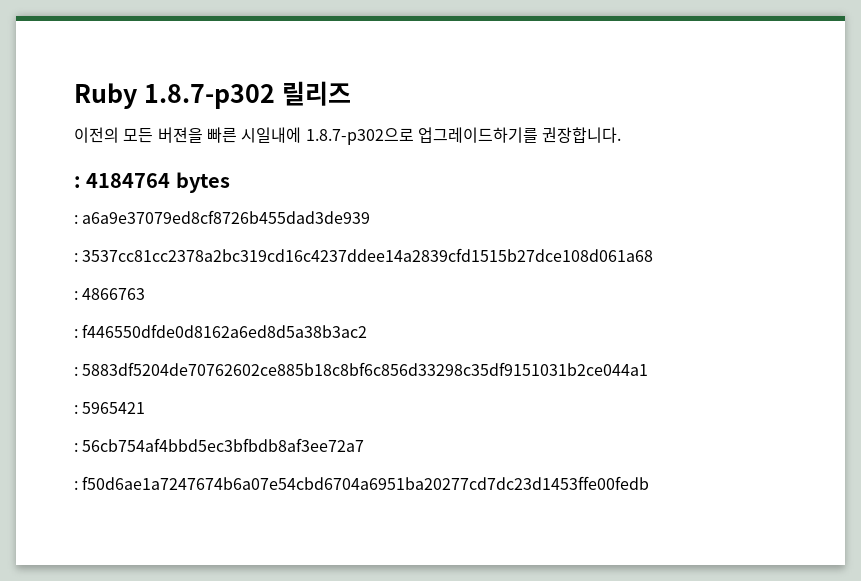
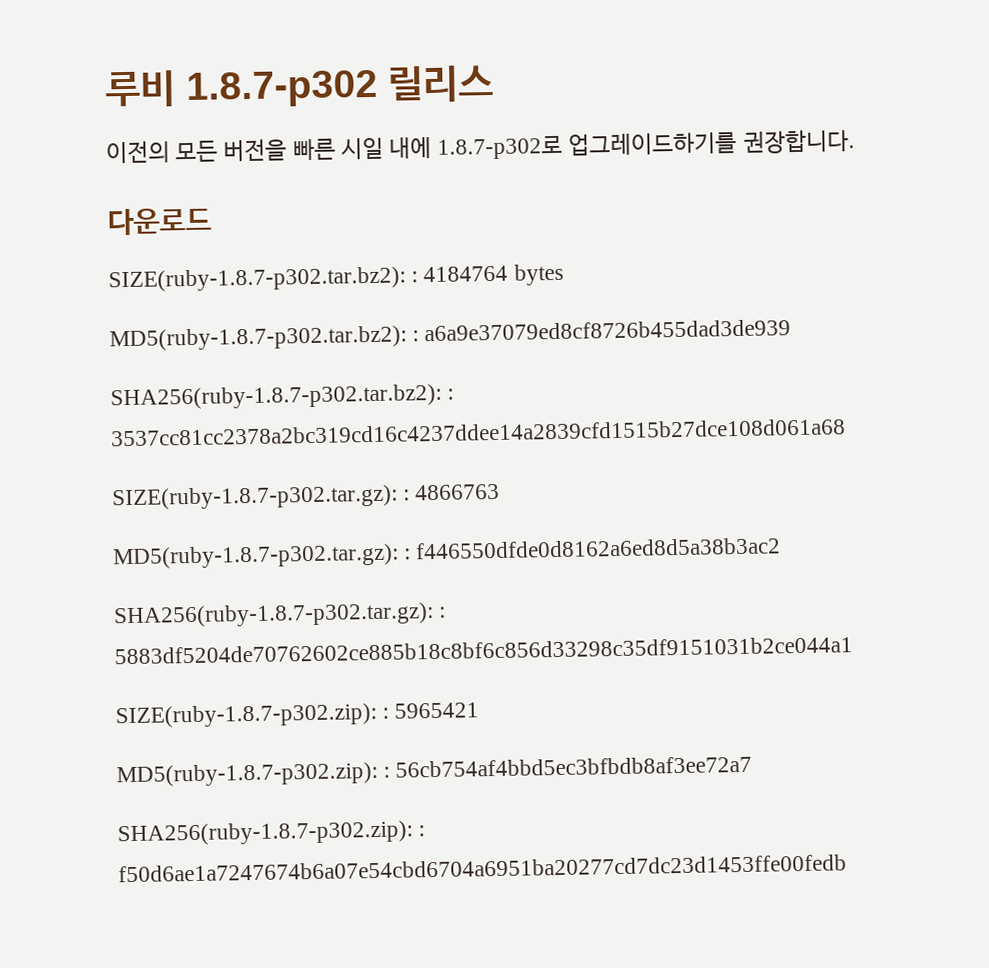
[74,81,351,109] Ruby 1.8.7-p302 릴리즈 -> [105,64,494,108] 루비 1.8.7-p302 릴리스
[157,127,414,145] 버젼을 빠른 시일내에 1.8.7-p302으로 -> [223,135,564,162] 버전을 빠른 시일 내에 1.8.7-p302로
(622, 135) none -> [107,207,212,236] [108,266,406,293] 다운로드 // SIZE(ruby-1.8.7-p302.tar.bz2):
(230, 182) none -> [109,325,407,352] MD5(ruby-1.8.7-p302.tar.bz2):
(371, 217) none -> [110,383,442,411] SHA256(ruby-1.8.7-p302.tar.bz2):
(654, 255) none -> [112,484,398,511] SIZE(ruby-1.8.7-p302.tar.gz):
(146, 294) none -> [113,543,399,570] MD5(ruby-1.8.7-p302.tar.gz):
(368, 331) none -> [113,602,434,629] SHA256(ruby-1.8.7-p302.tar.gz):
(649, 369) none -> [115,702,377,729] SIZE(ruby-1.8.7-p302.zip):
(146, 408) none -> [116,761,378,788] MD5(ruby-1.8.7-p302.zip):
(365, 445) none -> [117,820,413,847] SHA256(ruby-1.8.7-p302.zip):

